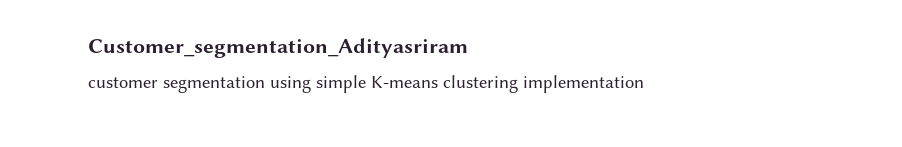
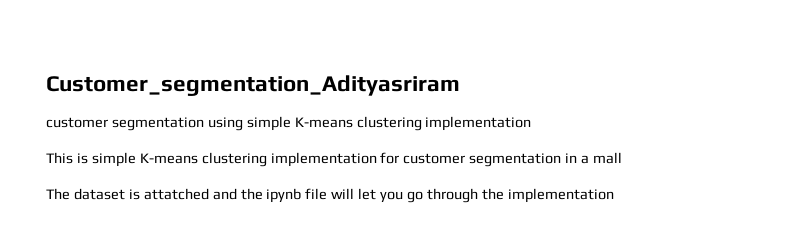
(644, 84) none -> [46,152,623,167] [46,188,614,203] // This is simple K-means clustering implementation for customer segmentation in a mall // The dataset is attatched and the ipynb file will let you go through the implementation

